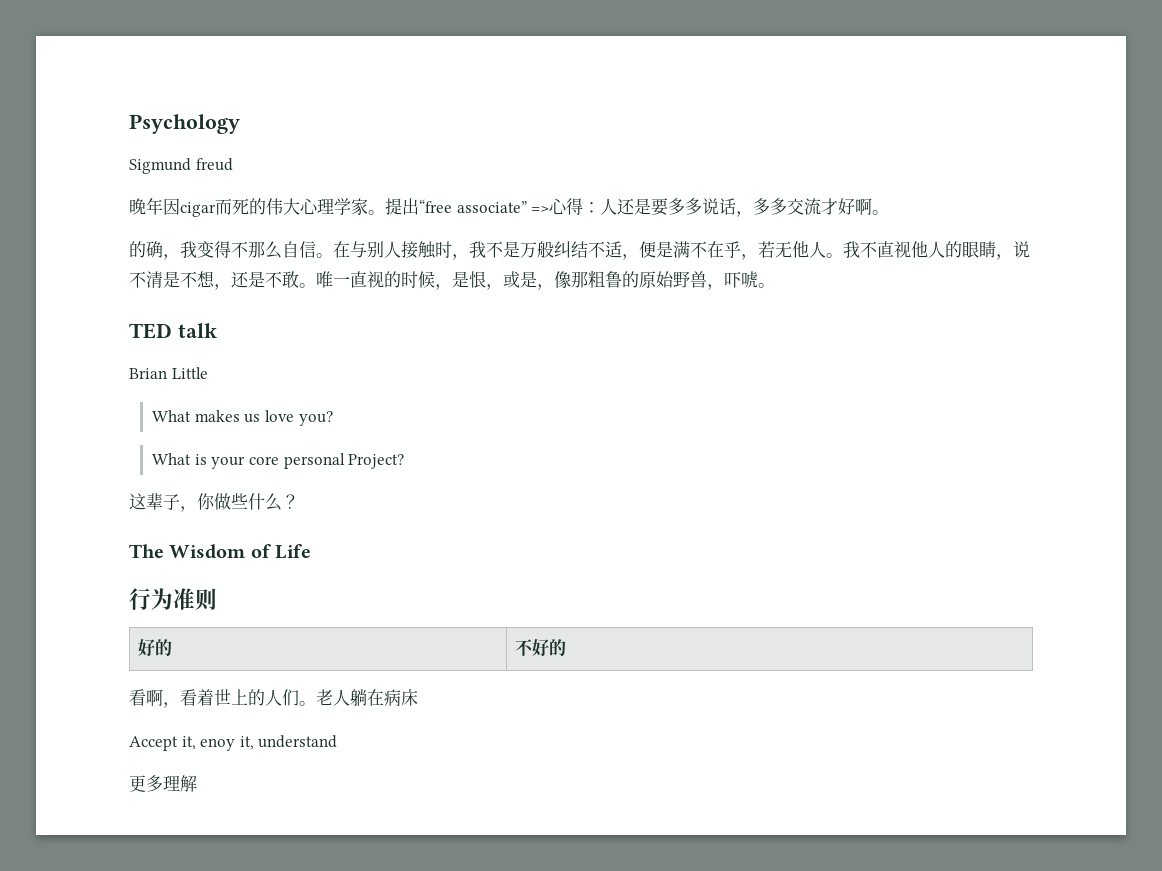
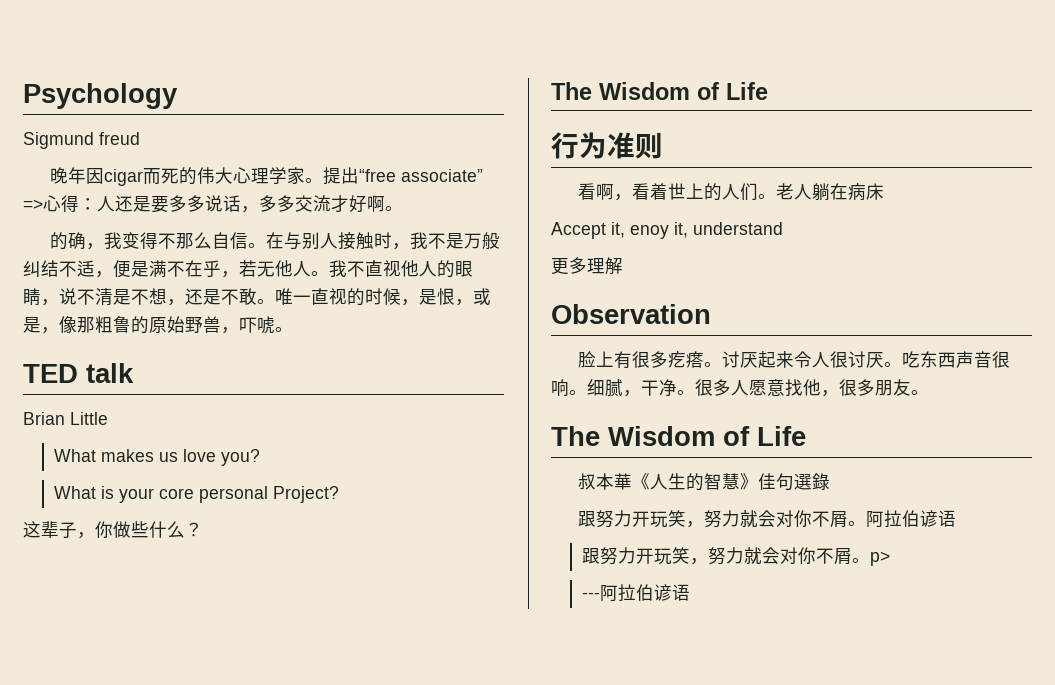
[137,639,172,656] [514,639,566,656] // 好的 | 不好的 -> (663, 145) none
(197, 783) none -> [551,304,711,324] [577,351,1010,369] [551,379,929,397] [551,426,806,446] [577,473,830,491] [577,510,956,528] [581,547,890,566] [581,584,690,602] // Observation // 脸上有很多疙瘩。讨厌起来令人很讨厌。吃东西声音很响。细腻，干净。很多人愿意找他，很多朋友。 // The Wisdom of Life // 叔本華《人生的智慧》佳句選錄 // 跟努力开玩笑，努力就会对你不屑。阿拉伯谚语 // 跟努力开玩笑，努力就会对你不屑。p> // ---阿拉伯谚语

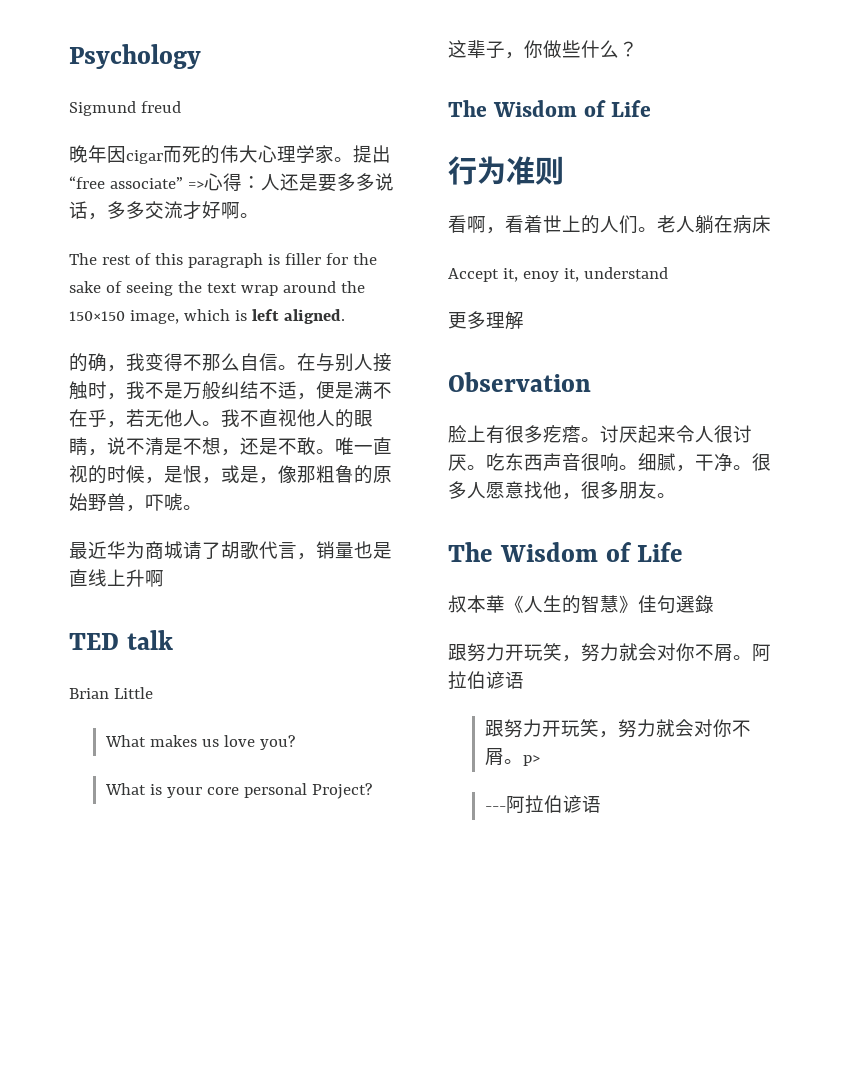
(403, 208) none -> [69,253,377,268] [69,281,365,296] [69,309,345,324] // The rest of this paragraph is filler for the sake of seeing the text wrap around the 150×150 image, which is left aligned.
(293, 329) none -> [69,541,392,560] [69,569,164,587] // 最近华为商城请了胡歌代言，销量也是直线上升啊

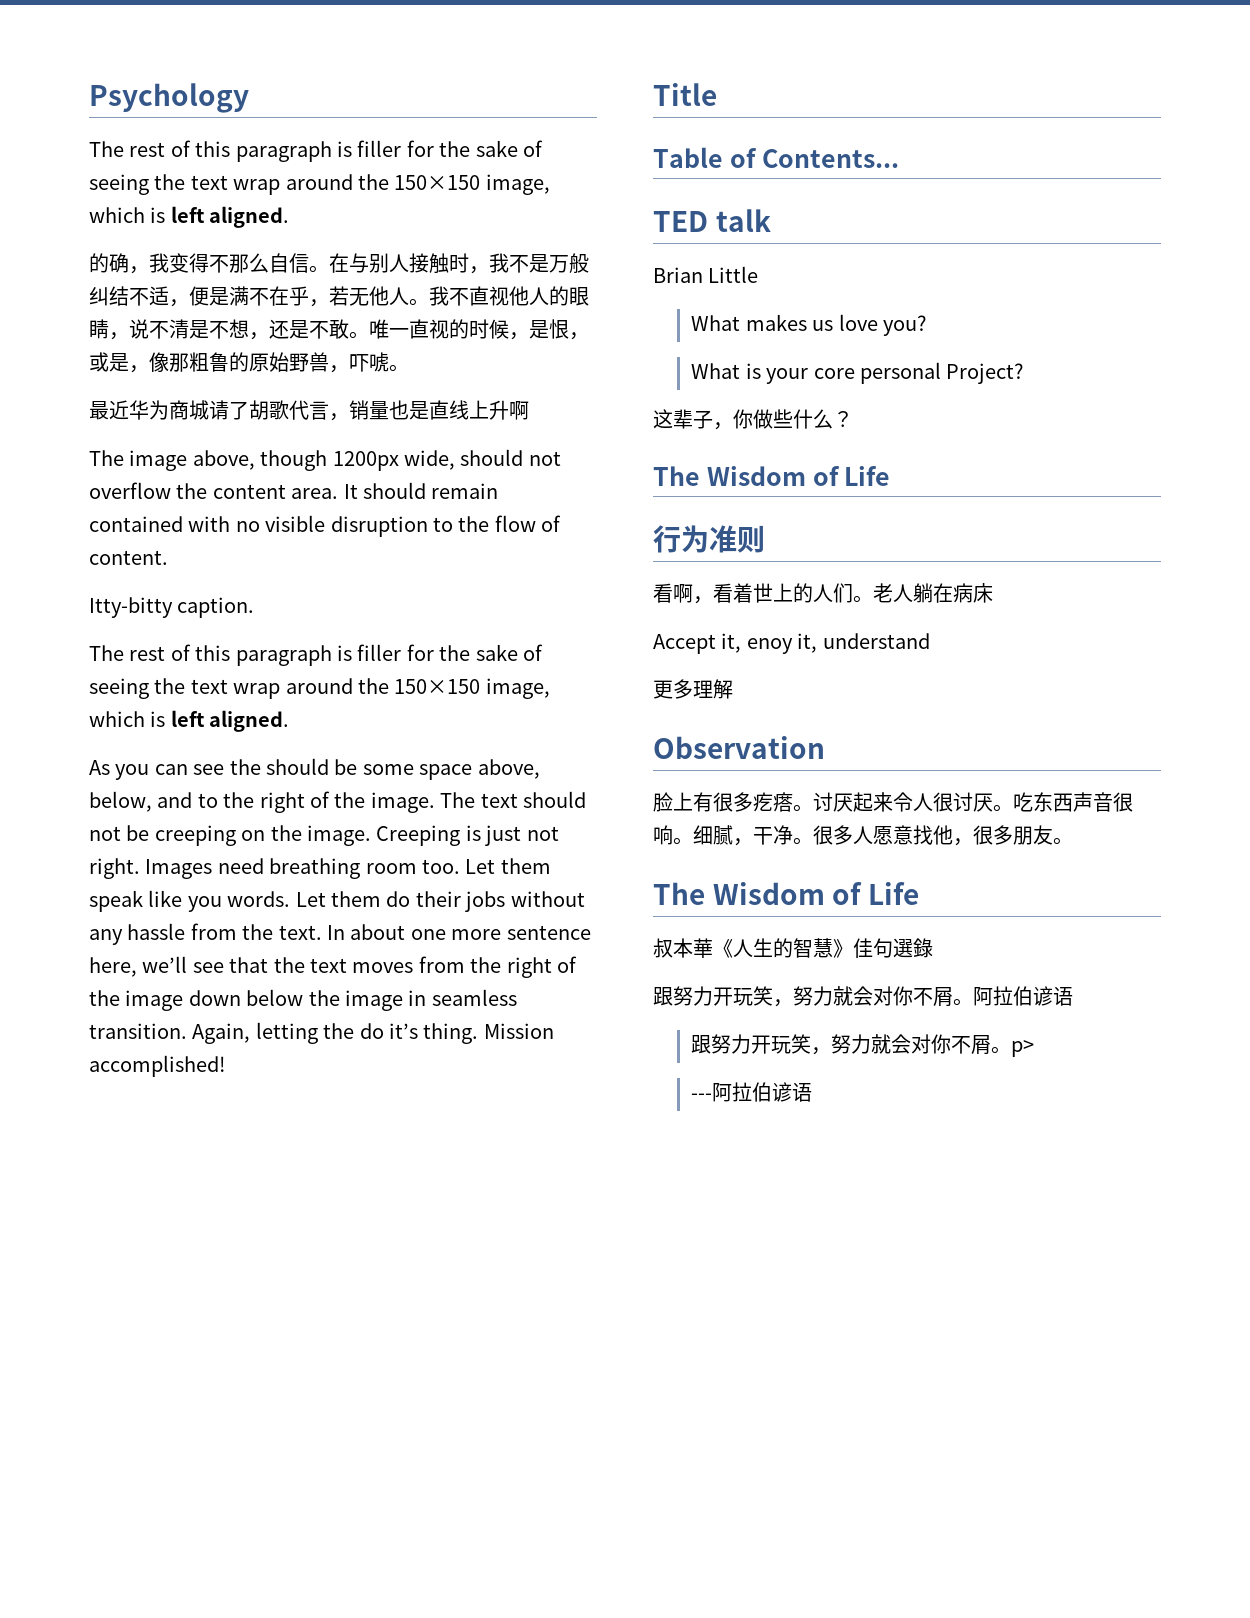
[69,101,181,116] [69,145,391,164] [69,173,394,192] [69,201,259,220] // Sigmund freud // 晚年因cigar而死的伟大心理学家。提出“free associate” =>心得：人还是要多多说话，多多交流才好啊。 -> (249, 98) none
(164, 578) none -> [89,449,561,471] [89,482,499,499] [89,515,562,537] [89,550,168,565] [89,597,255,618] [89,644,543,666] [89,678,550,699] [89,710,290,732] [89,758,540,780] [89,791,586,813] [89,825,559,846] [89,858,551,879] [89,890,585,912] [89,923,591,945] [89,956,577,978] [89,989,517,1011] [89,1022,554,1044] [89,1055,225,1077] [653,83,717,106] [653,147,899,168] // The image above, though 1200px wide, should not overflow the content area. It should remain contained with no visible disruption to the flow of content. // Itty-bitty caption. // The rest of this paragraph is filler for the sake of seeing the text wrap around the 150×150 image, which is left aligned. // As you can see the should be some space above, below, and to the right of the image. The text should not be creeping on the image. Creeping is just not right. Images need breathing room too. Let them speak like you words. Let them do their jobs without any hassle from the text. In about one more sentence here, we’ll see that the text moves from the right of the image down below the image in seamless transition. Again, letting the do it’s thing. Mission accomplished! // Title // Table of Contents...

